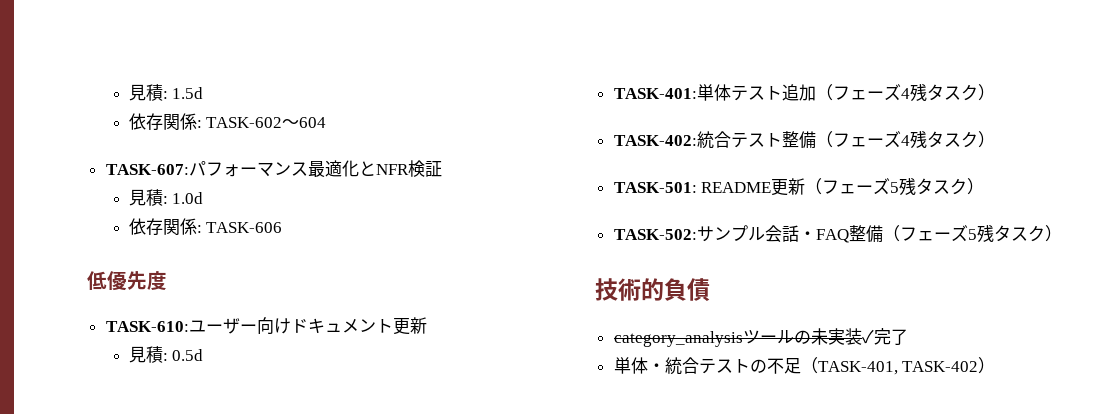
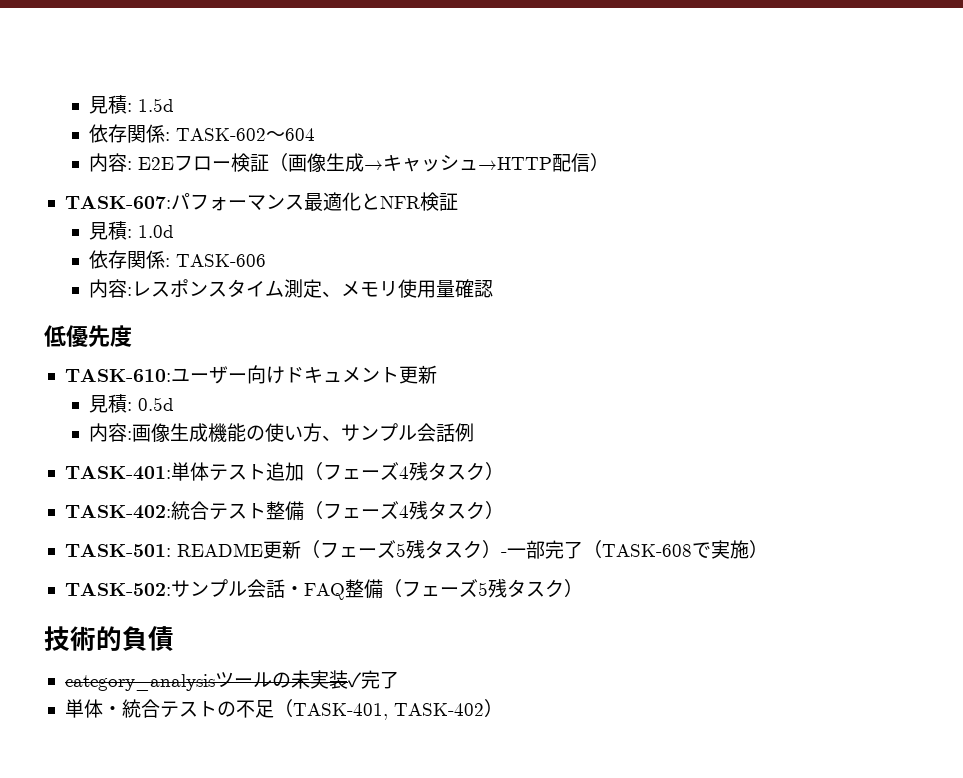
(327, 122) none -> [89,153,610,172] // 内容: E2Eフロー検証（画像生成→キャッシュ→HTTP配信）
(283, 227) none -> [89,279,494,298] // 内容:レスポンスタイム測定、メモリ使用量確認
(204, 355) none -> [89,423,475,442] // 内容:画像生成機能の使い方、サンプル会話例
(985, 186) none -> [500,540,768,559] -一部完了（TASK-608で実施）

